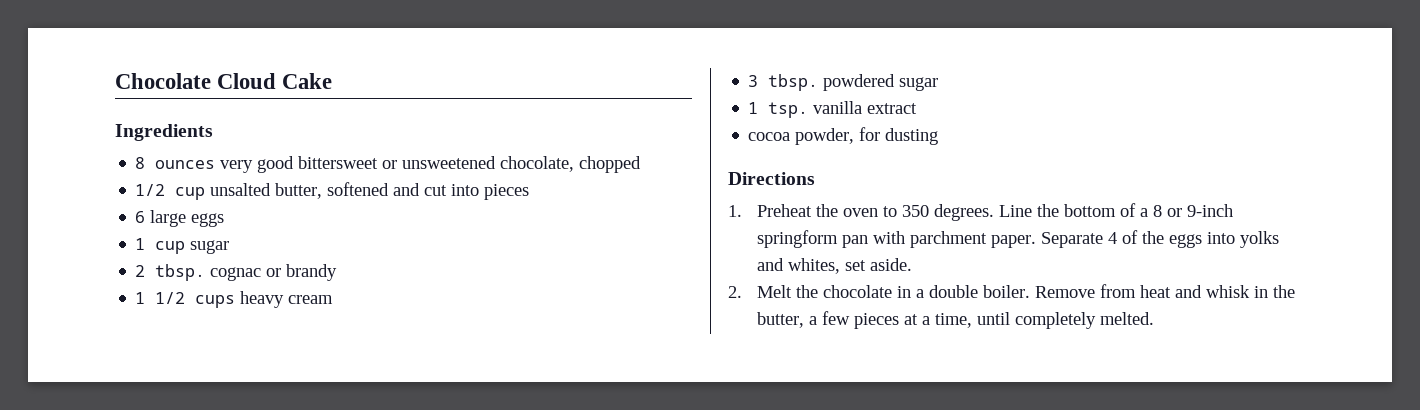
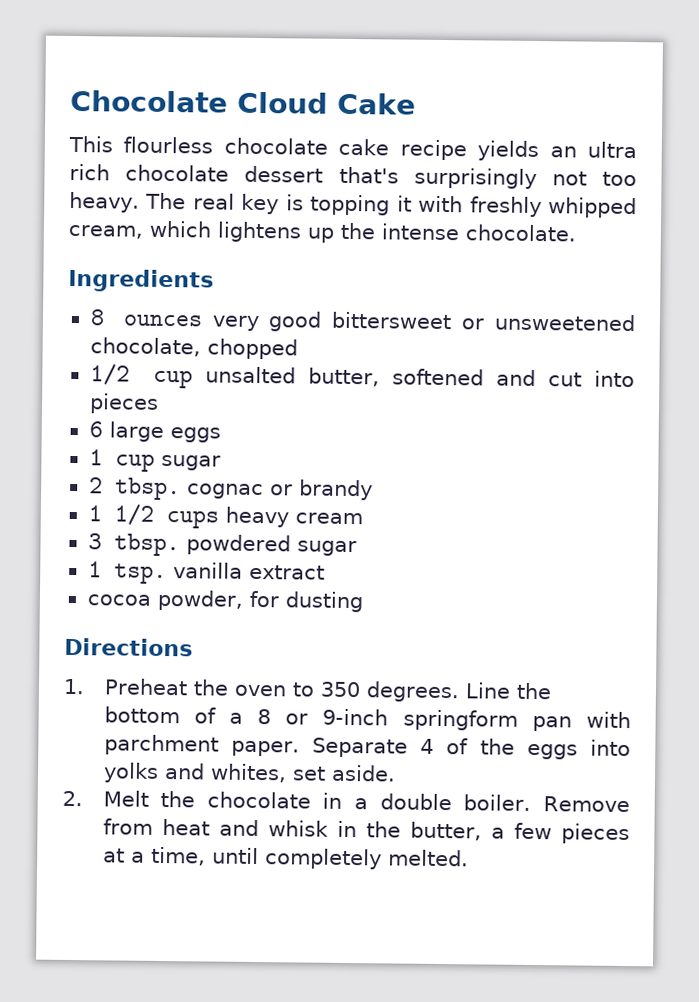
(333, 81) none -> [68,135,637,162] [69,163,637,190] [69,191,637,219] [68,220,576,243] // This flourless chocolate cake recipe yields an ultra rich chocolate dessert that's surprisingly not too heavy. The real key is topping it with freshly whipped cream, which lightens up the intense chocolate.

